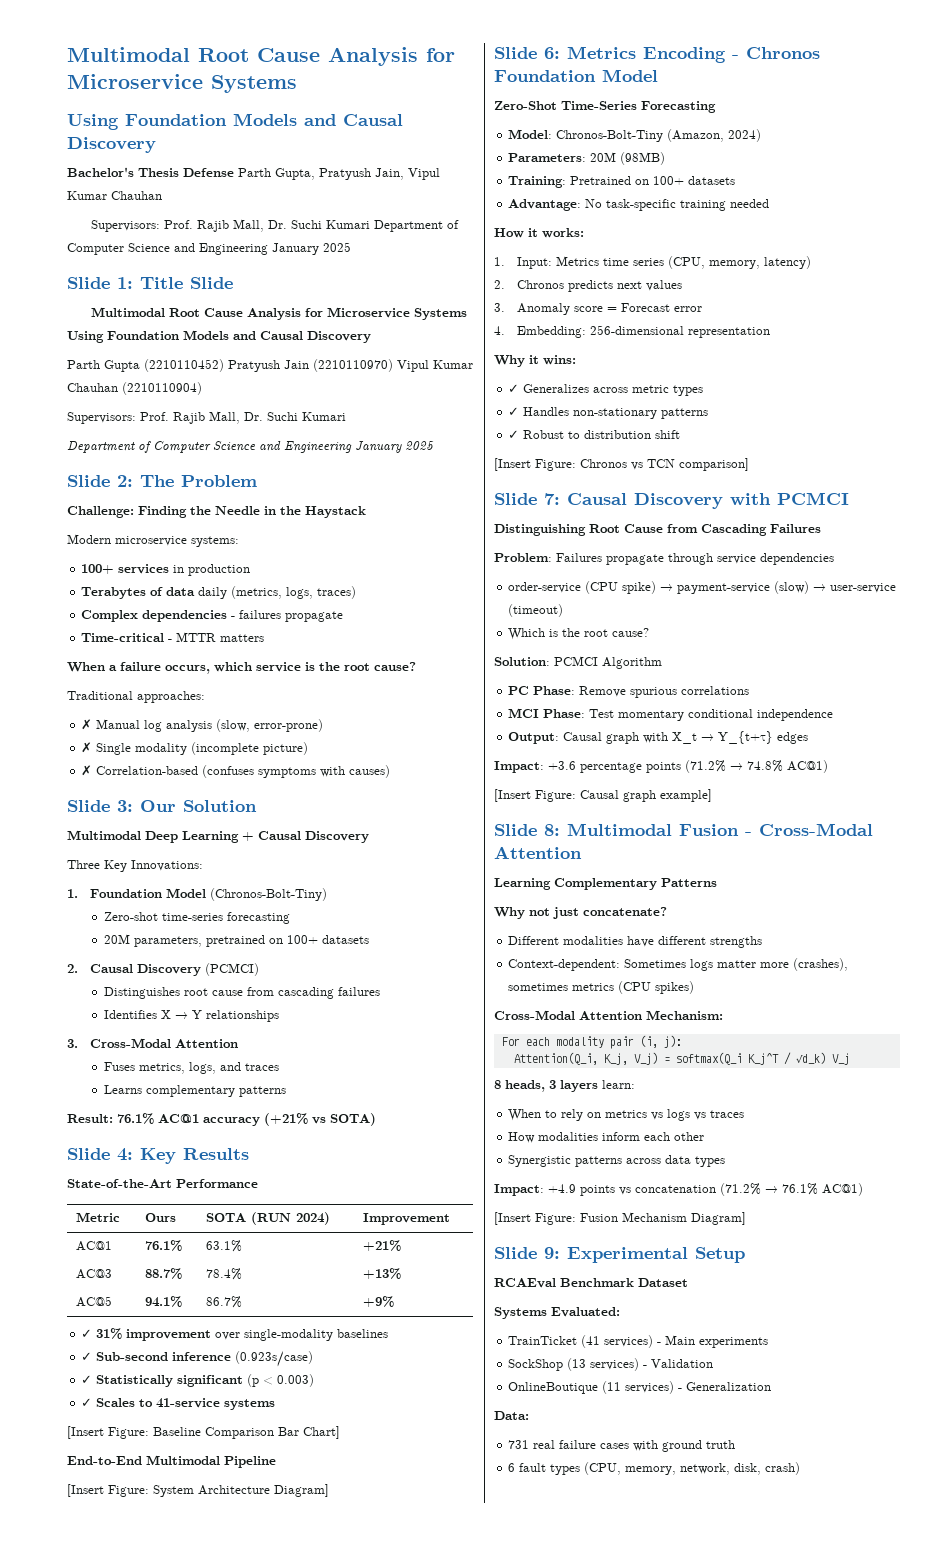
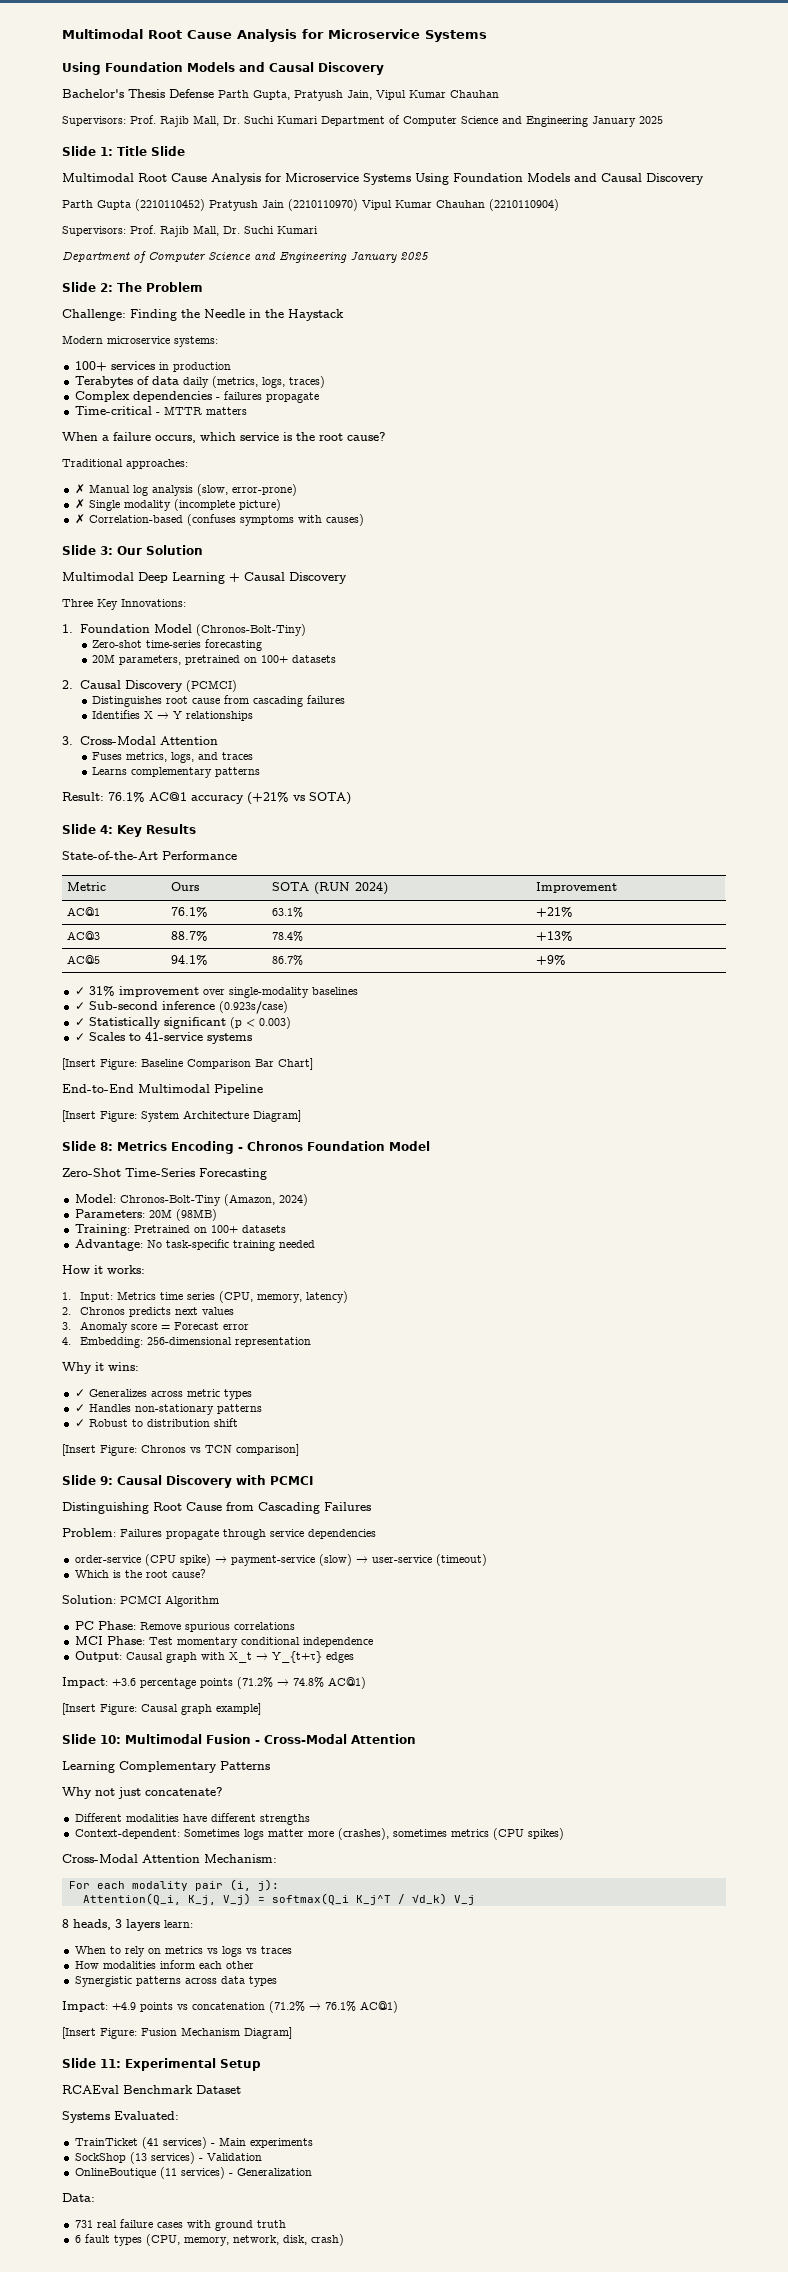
[544,47,560,59] 6: -> [100,1142,113,1151] 8:
[544,493,560,505] 7: -> [100,1476,113,1485] 9:
[544,824,560,836] 8: -> [100,1735,121,1744] 10:
[544,1247,560,1259] 9: -> [100,2059,121,2068] 11:

